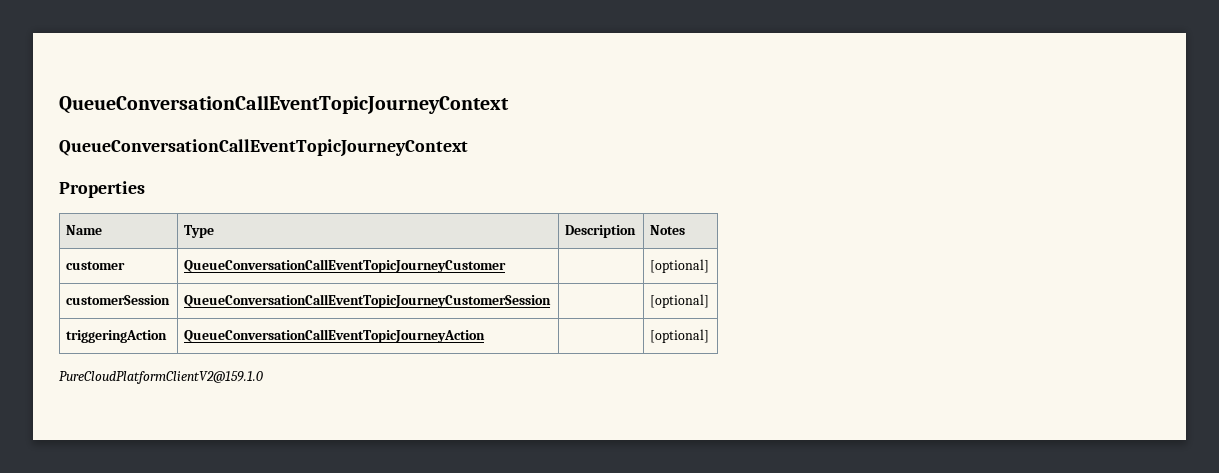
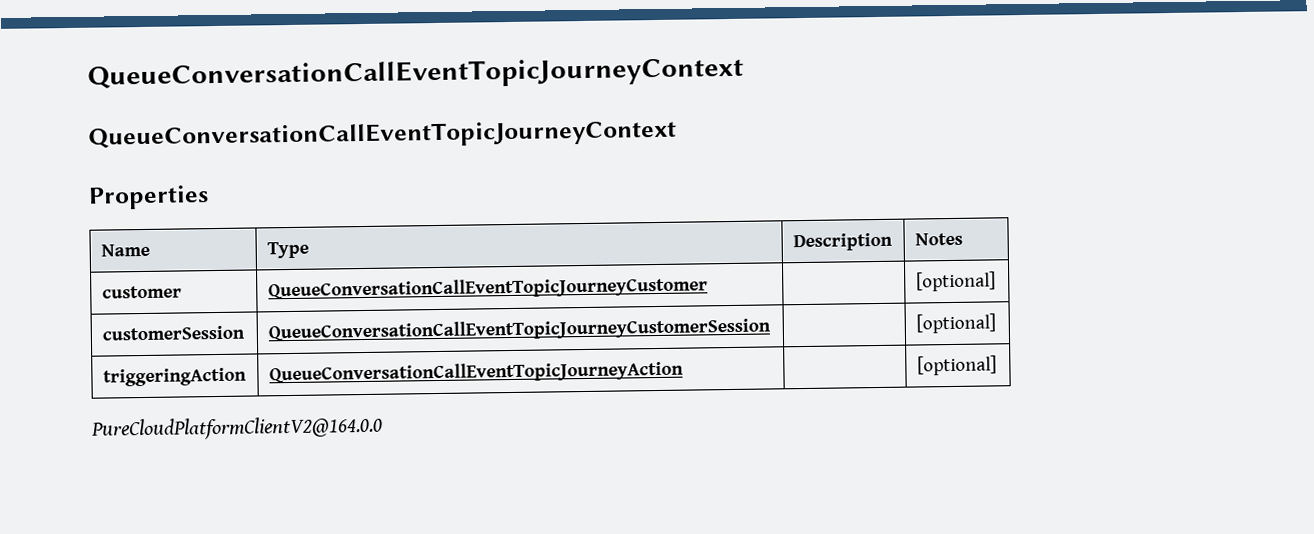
[59,371,263,384] PureCloudPlatformClientV2@159.1.0 -> [91,415,383,441] PureCloudPlatformClientV2@164.0.0

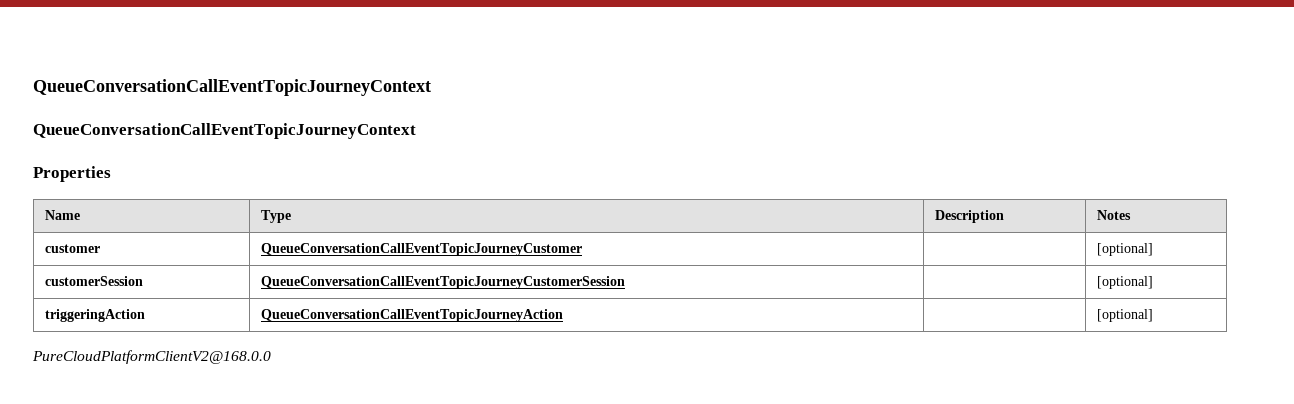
[91,415,383,441] PureCloudPlatformClientV2@164.0.0 -> [32,350,271,364] PureCloudPlatformClientV2@168.0.0

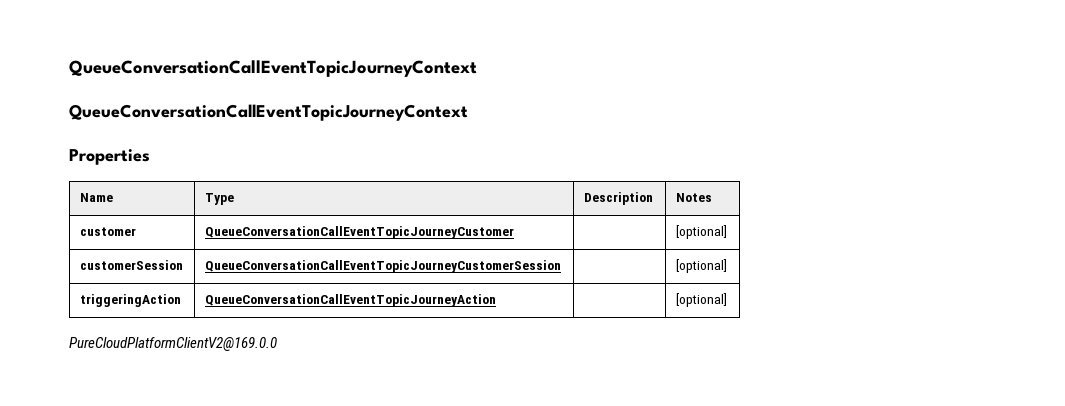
[32,350,271,364] PureCloudPlatformClientV2@168.0.0 -> [69,337,277,351] PureCloudPlatformClientV2@169.0.0

